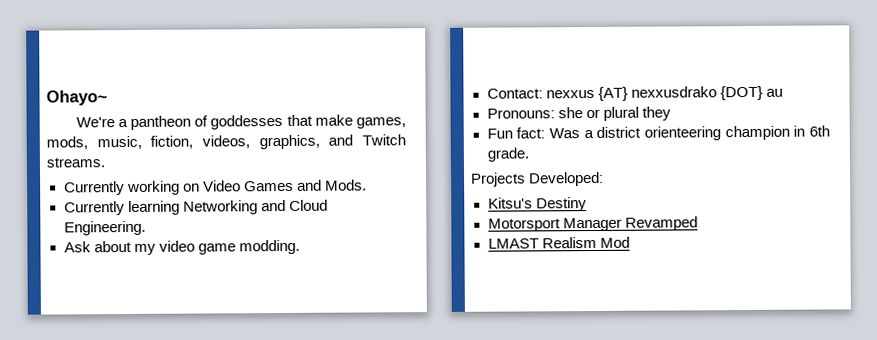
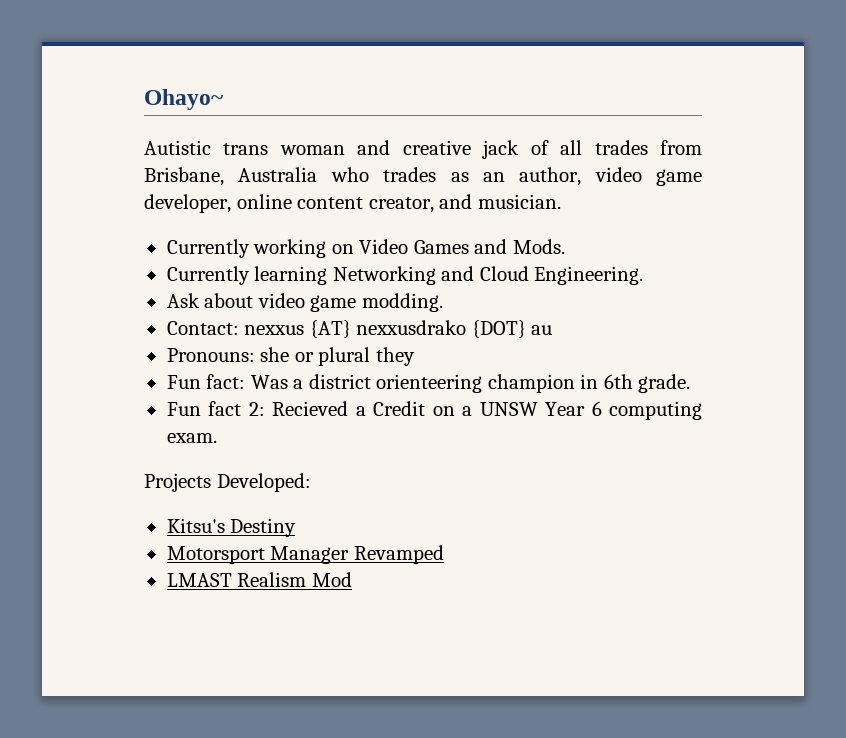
[75,114,406,130] [46,134,406,150] [46,157,105,168] We're a pantheon of goddesses that make games, mods, music, fiction, videos, graphics, and Twitch streams. -> [144,140,702,159] [144,167,702,186] [144,194,561,213] Autistic trans woman and creative jack of all trades from Brisbane, Australia who trades as an author, video game developer, online content creator, and musician.
[133,243,156,255] my -> (254, 300) none
(529, 154) none -> [166,401,702,420] [166,433,217,443] // Fun fact 2: Recieved a Credit on a UNSW Year 6 computing exam.

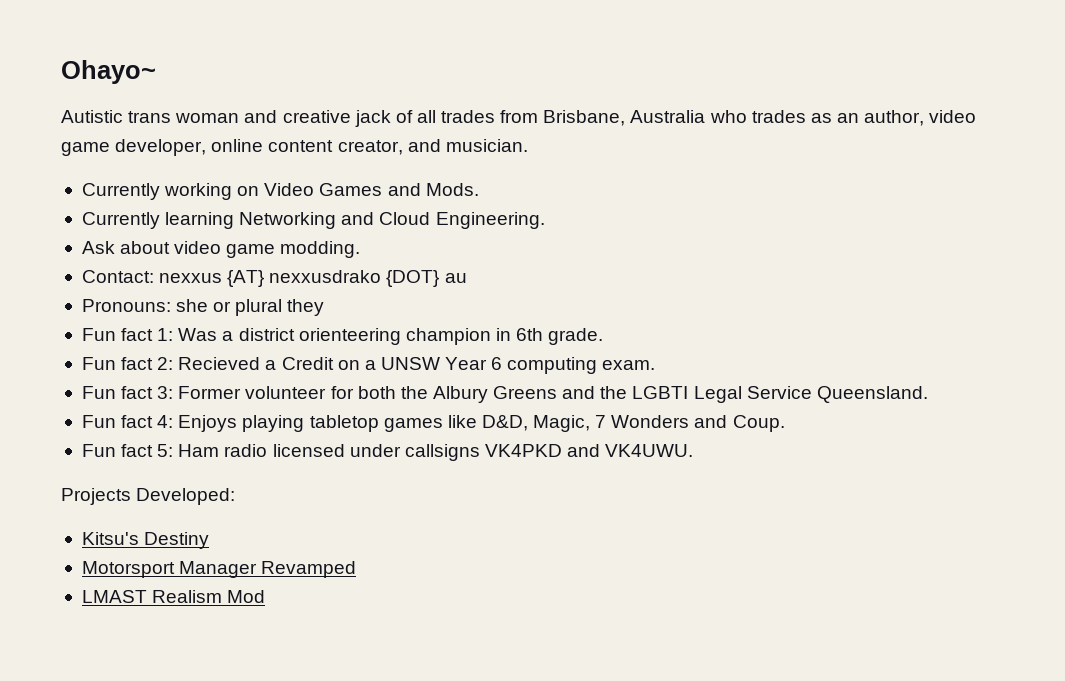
[206,374,246,389] fact: -> [121,328,174,341] fact 1:
(217, 438) none -> [81,386,928,403] [81,415,785,432] [81,444,694,461] // Fun fact 3: Former volunteer for both the Albury Greens and the LGBTI Legal Service Queensland. // Fun fact 4: Enjoys playing tabletop games like D&D, Magic, 7 Wonders and Coup. // Fun fact 5: Ham radio licensed under callsigns VK4PKD and VK4UWU.

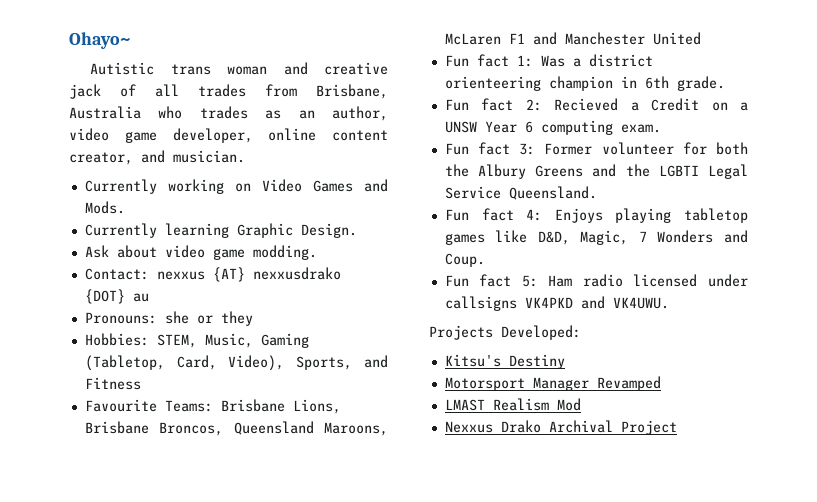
[239,212,545,229] Networking and Cloud Engineering. -> [236,223,357,238] Graphic Design.
[235,299,283,316] plural -> (213, 319) none
(325, 307) none -> [84,333,309,348] [84,355,388,371] [84,377,141,390] [84,399,341,414] [84,421,388,436] [444,32,701,45] // Hobbies: STEM, Music, Gaming (Tabletop, Card, Video), Sports, and Fitness // Favourite Teams: Brisbane Lions, Brisbane Broncos, Queensland Maroons, McLaren F1 and Manchester United
(266, 596) none -> [444,420,677,435] // Nexxus Drako Archival Project

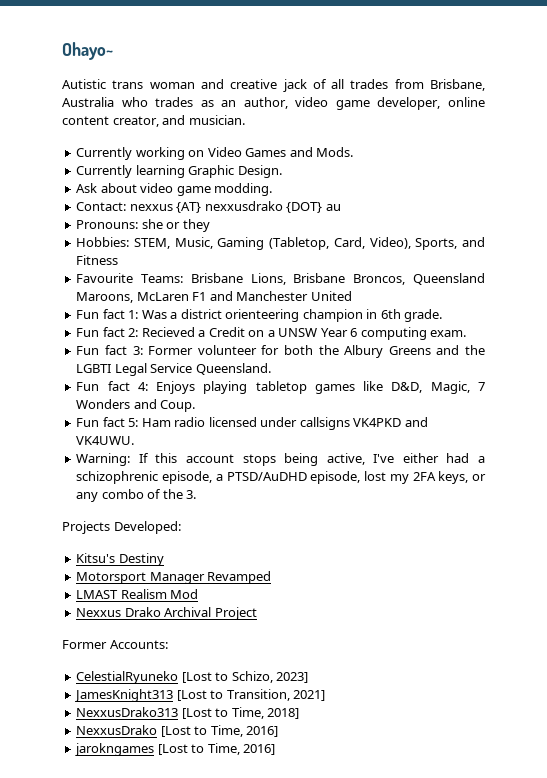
(669, 303) none -> [76,453,485,466] [76,471,486,484] [76,489,197,502] // Warning: If this account stops being active, I've either had a schizophrenic episode, a PTSD/AuDHD episode, lost my 2FA keys, or any combo of the 3.
(677, 427) none -> [62,640,168,649] [76,671,309,684] [74,689,326,702] [76,707,300,719] [76,725,279,737] [75,743,276,756] // Former Accounts: // CelestialRyuneko [Lost to Schizo, 2023] // JamesKnight313 [Lost to Transition, 2021] // NexxusDrako313 [Lost to Time, 2018] // NexxusDrako [Lost to Time, 2016] // jarokngames [Lost to Time, 2016]

